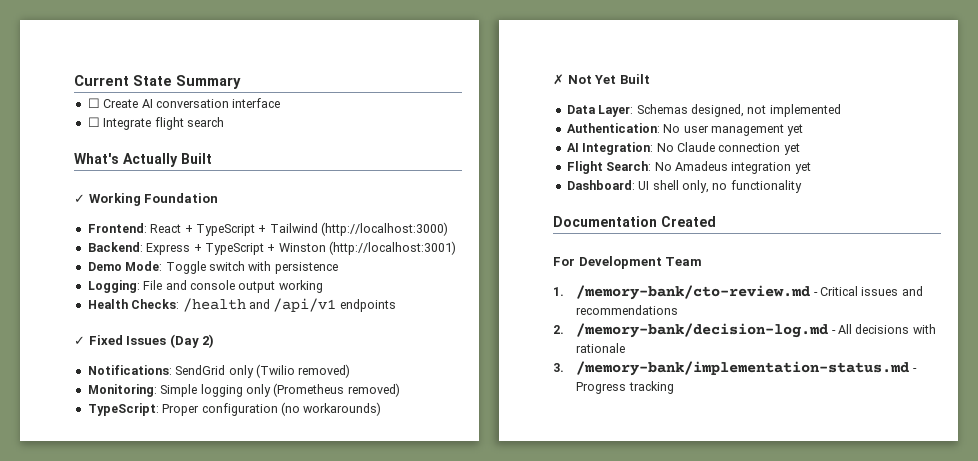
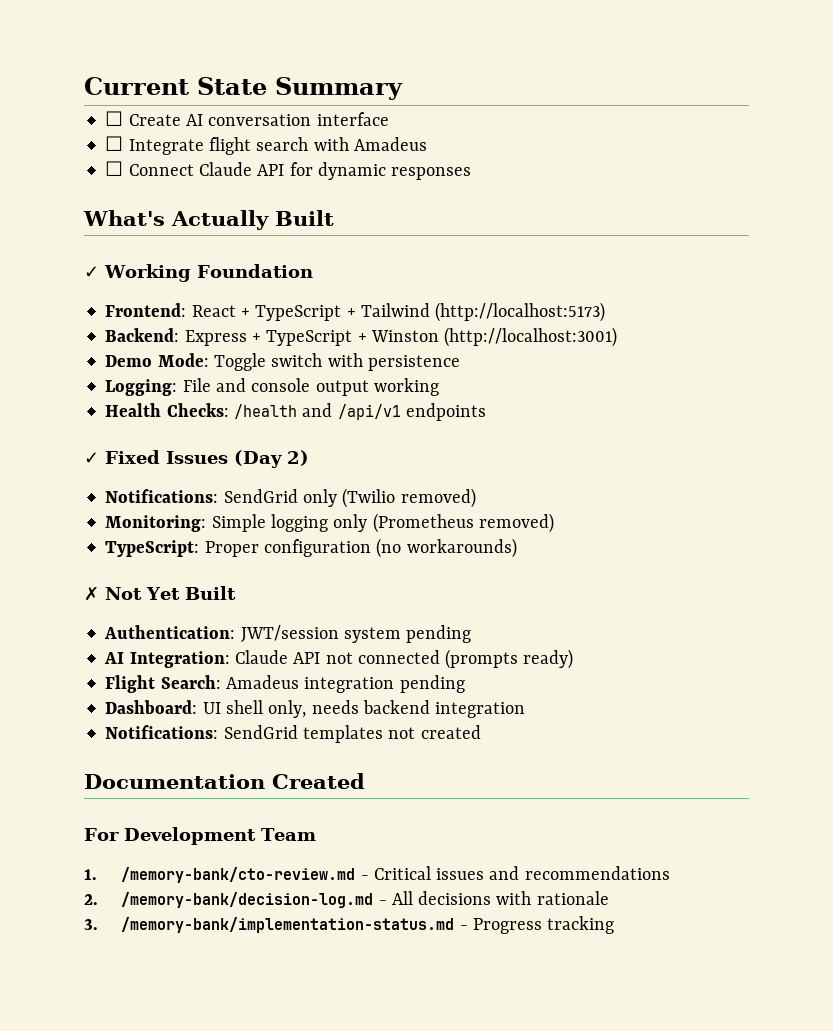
(224, 122) none -> [313,137,427,151] [105,161,472,180] with Amadeus // ☐ Connect Claude API for dynamic responses
[321,222,448,236] (http://localhost:3000) -> [435,302,606,322] (http://localhost:5173)
[566,104,841,117] [566,123,804,136] [566,142,800,155] Data Layer: Schemas designed, not implemented // Authentication: No user management yet // AI Integration: No Claude connection yet -> [104,625,472,643] [104,649,574,669] Authentication: JWT/session system pending // AI Integration: Claude API not connected (prompts ready)
[654,162,672,171] No -> (221, 682) none
[794,162,811,174] yet -> [399,675,465,693] pending
[712,180,802,193] no functionality -> [311,700,526,718] [105,725,481,743] needs backend integration // Notifications: SendGrid templates not created

